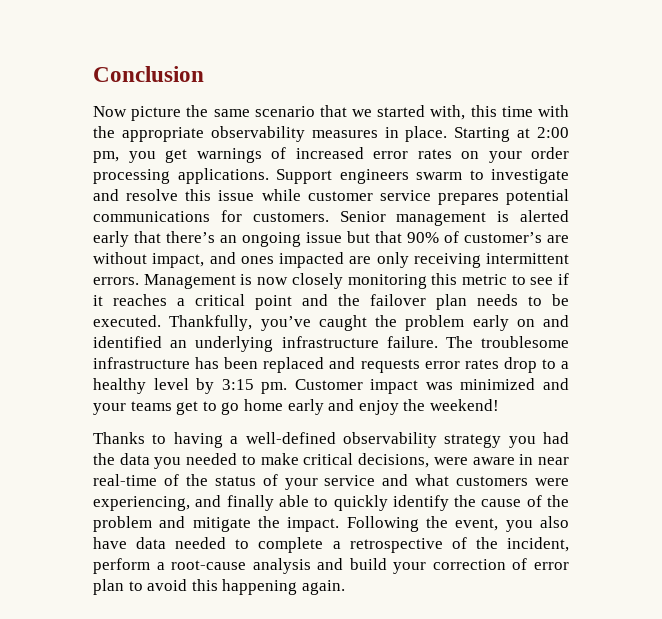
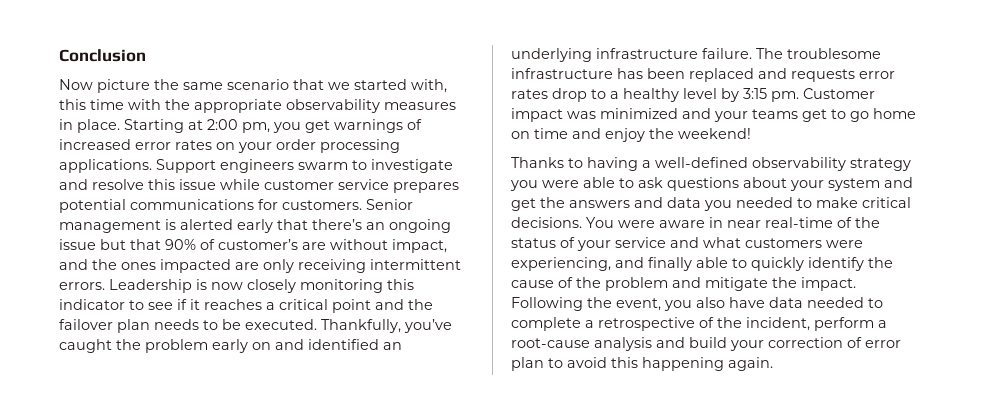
(236, 258) none -> [92,259,117,270] the
[143,274,236,289] Management -> [109,279,192,293] Leadership
[461,274,507,285] metric -> [59,299,125,310] indicator
[287,399,324,415] early -> [511,128,568,139] on time
[543,432,569,444] [93,453,115,465] had the -> [542,177,913,191] [511,197,663,211] were able to ask questions about your system and get the answers and
[358,453,430,468] decisions, -> [511,217,614,228] decisions. You

